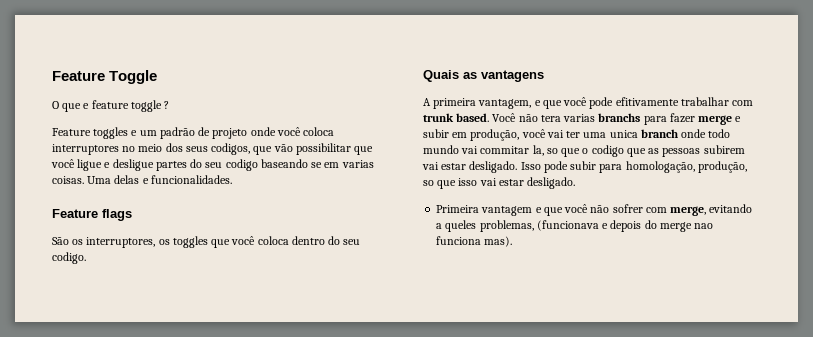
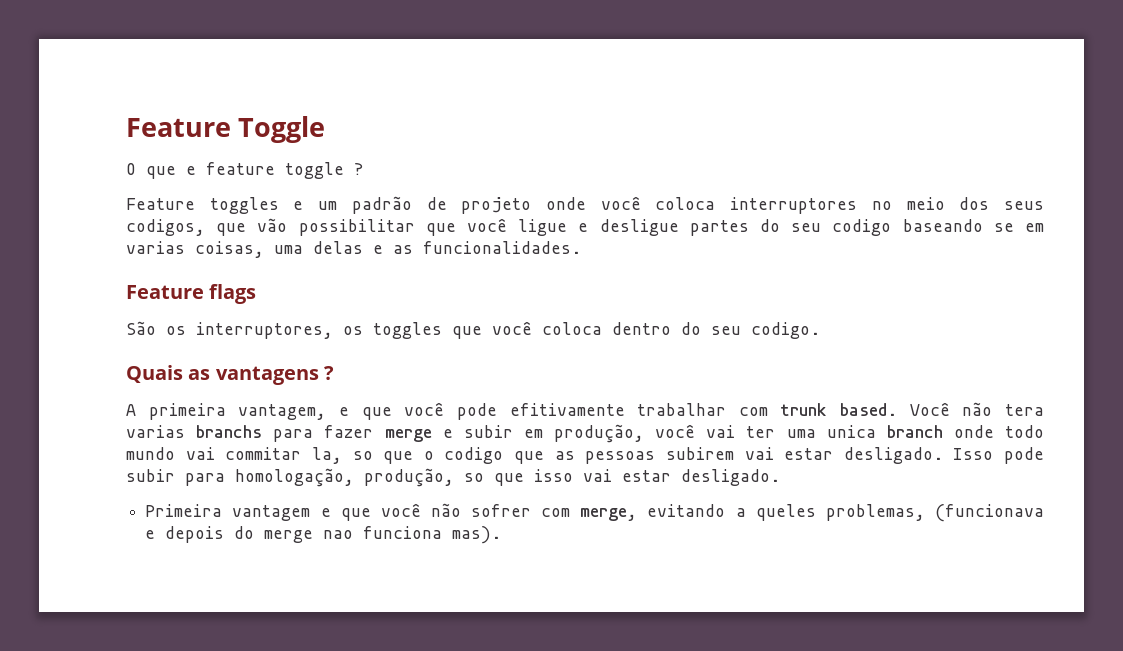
[52,176,112,184] coisas. Uma -> [195,241,303,258] coisas, uma
(149, 181) none -> [393,245,413,254] as
(544, 76) none -> [323,366,334,380] ?

